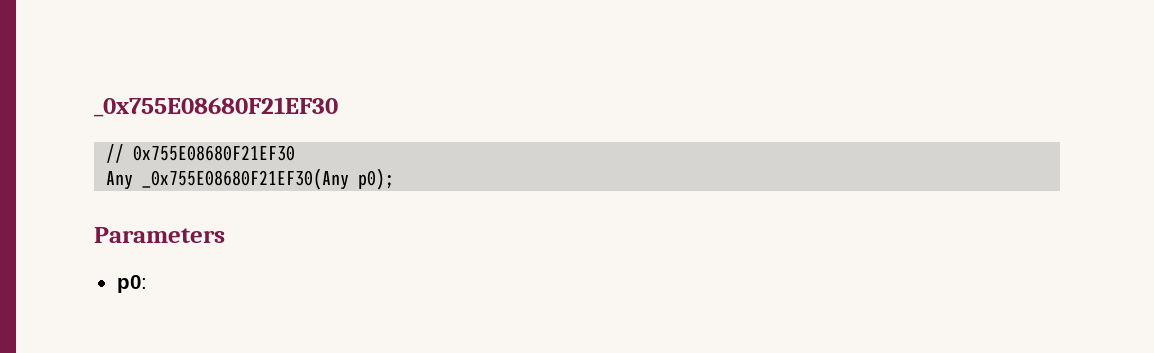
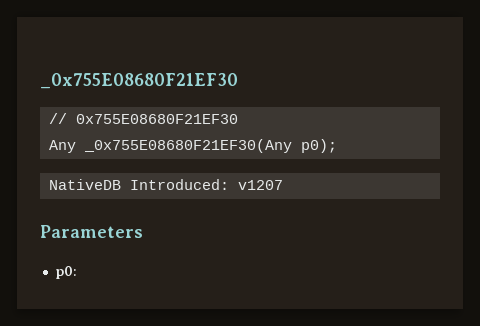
(395, 179) none -> [48,179,283,190] // NativeDB Introduced: v1207

